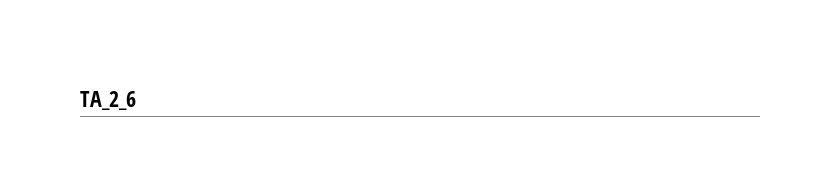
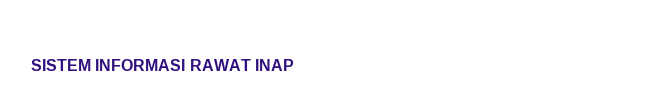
[80,91,136,110] TA_2_6 -> [31,59,294,71] SISTEM INFORMASI RAWAT INAP

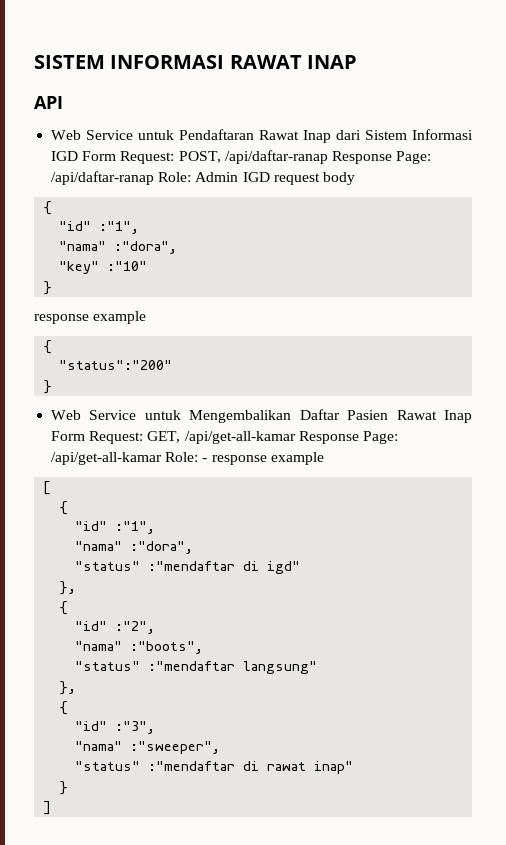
(294, 65) none -> [34,96,63,109] [51,129,473,143] [51,150,432,164] [51,171,355,185] [43,201,53,215] [59,221,140,234] [59,241,178,254] [59,261,148,274] [43,281,53,295] [34,311,147,324] [43,340,53,354] [59,360,173,370] [43,380,53,394] [51,409,472,423] [51,431,398,444] [51,452,324,465] [43,481,52,495] [59,501,69,515] [75,521,156,534] [75,541,194,554] [75,561,301,574] [59,581,77,595] [59,601,69,615] [75,621,156,634] [75,641,204,654] [75,661,318,674] [59,681,77,695] [59,701,69,715] [75,721,156,734] [75,741,221,754] [75,761,354,774] [59,781,69,795] [43,801,52,815] // API // Web Service untuk Pendaftaran Rawat Inap dari Sistem Informasi IGD Form Request: POST, /api/daftar-ranap Response Page: /api/daftar-ranap Role: Admin IGD request body // { // "id" :"1", // "nama" :"dora", // "key" :"10" // } // response example // { // "status":"200" // } // Web Service untuk Mengembalikan Daftar Pasien Rawat Inap Form Request: GET, /api/get-all-kamar Response Page: /api/get-all-kamar Role: - response example // [ // { // "id" :"1", // "nama" :"dora", // "status" :"mendaftar di igd" // }, // { // "id" :"2", // "nama" :"boots", // "status" :"mendaftar langsung" // }, // { // "id" :"3", // "nama" :"sweeper", // "status" :"mendaftar di rawat inap" // } // ]

